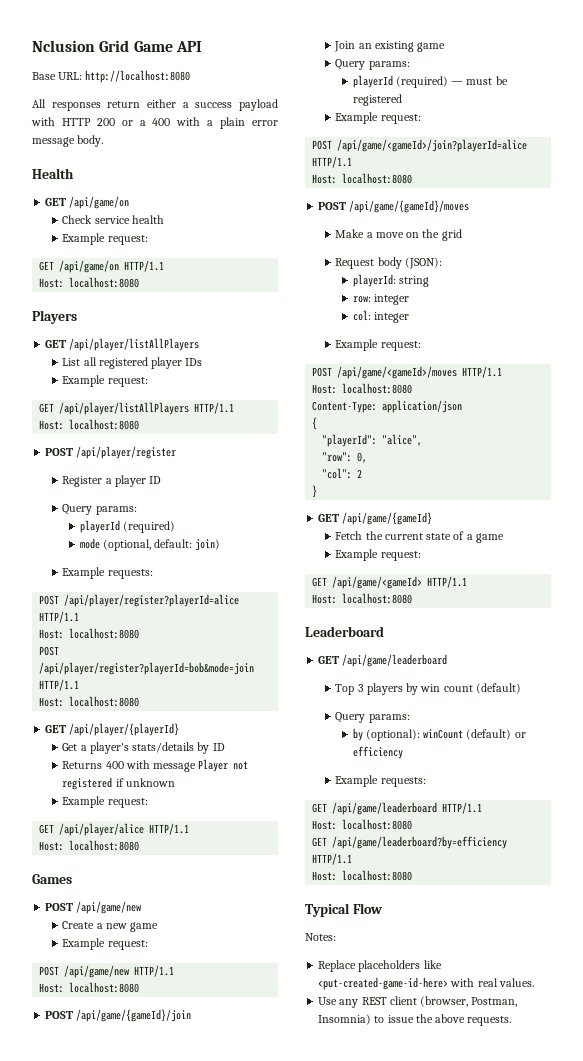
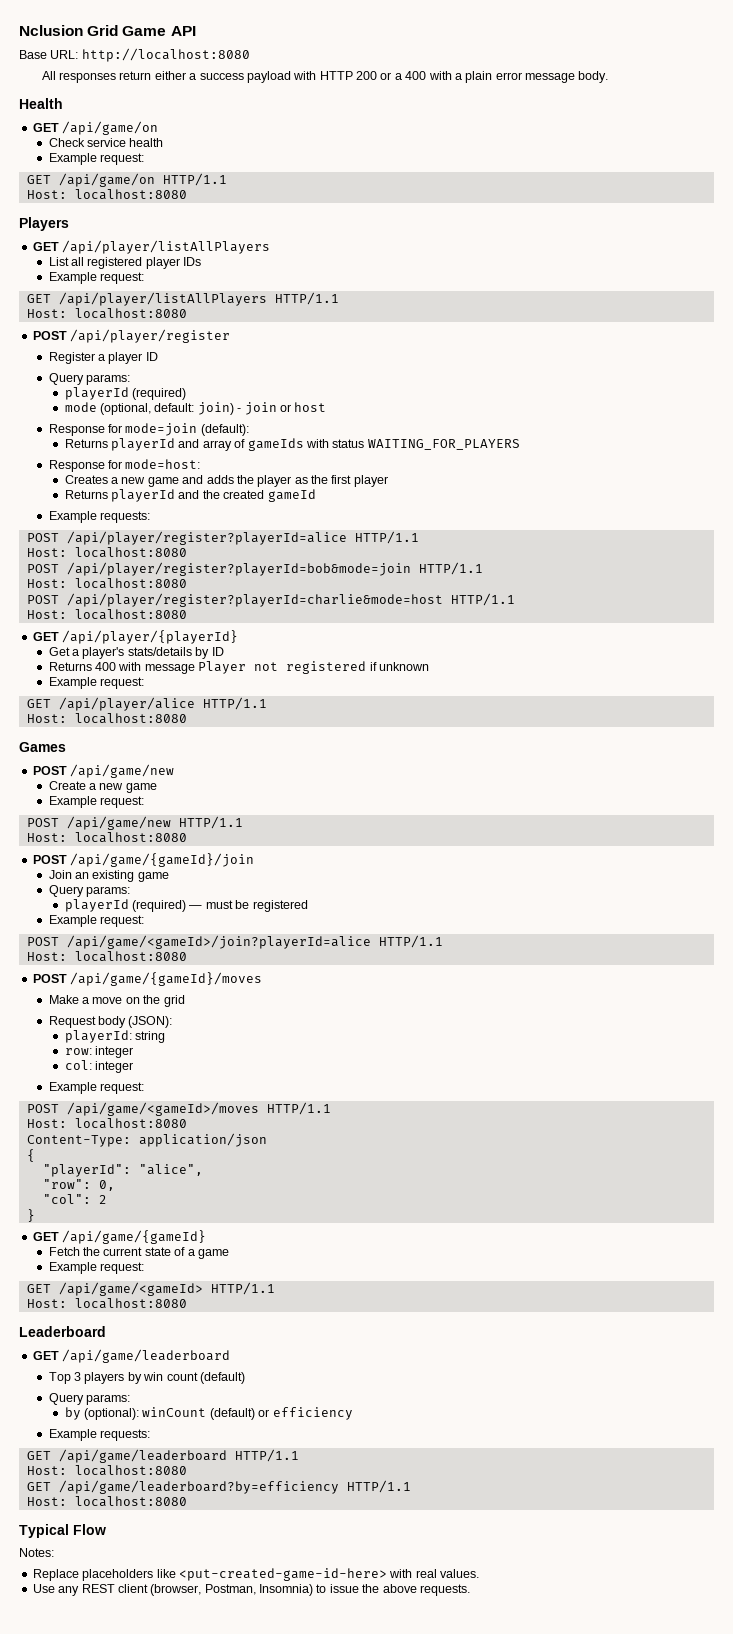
(221, 545) none -> [237,402,327,415] [48,423,249,436] [64,438,520,451] [48,459,201,472] [64,475,388,487] [64,489,316,502] - join or host // Response for mode=join (default): // Returns playerId and array of gameIds with status WAITING_FOR_PLAYERS // Response for mode=host: // Creates a new game and adds the player as the first player // Returns playerId and the created gameId
(140, 701) none -> [26,593,515,607] [26,609,187,620] // POST /api/player/register?playerId=charlie&mode=host HTTP/1.1 // Host: localhost:8080

